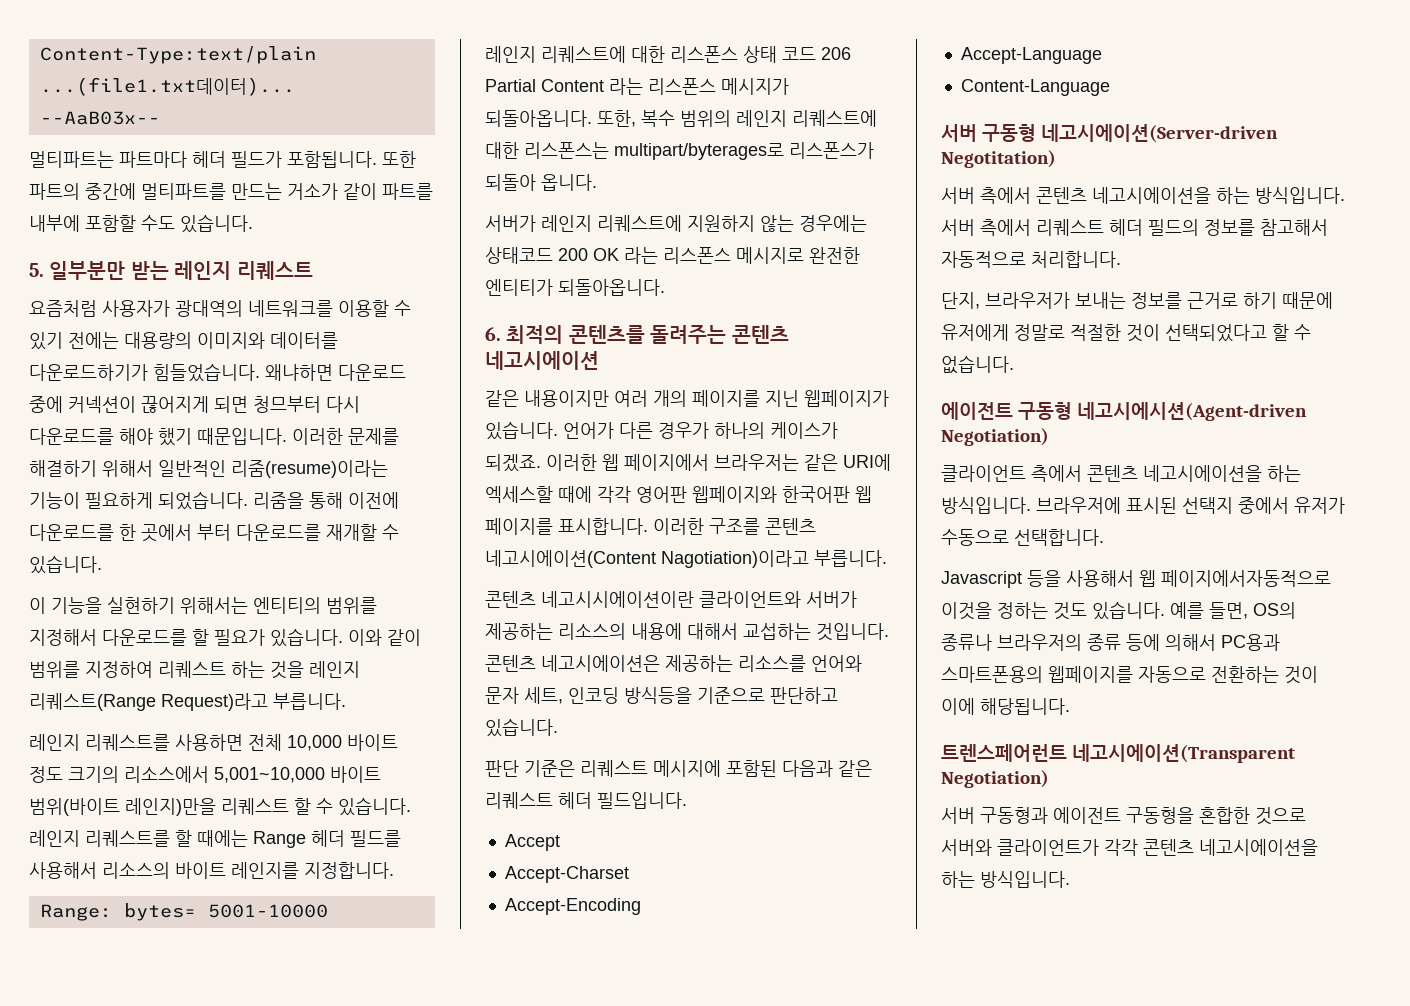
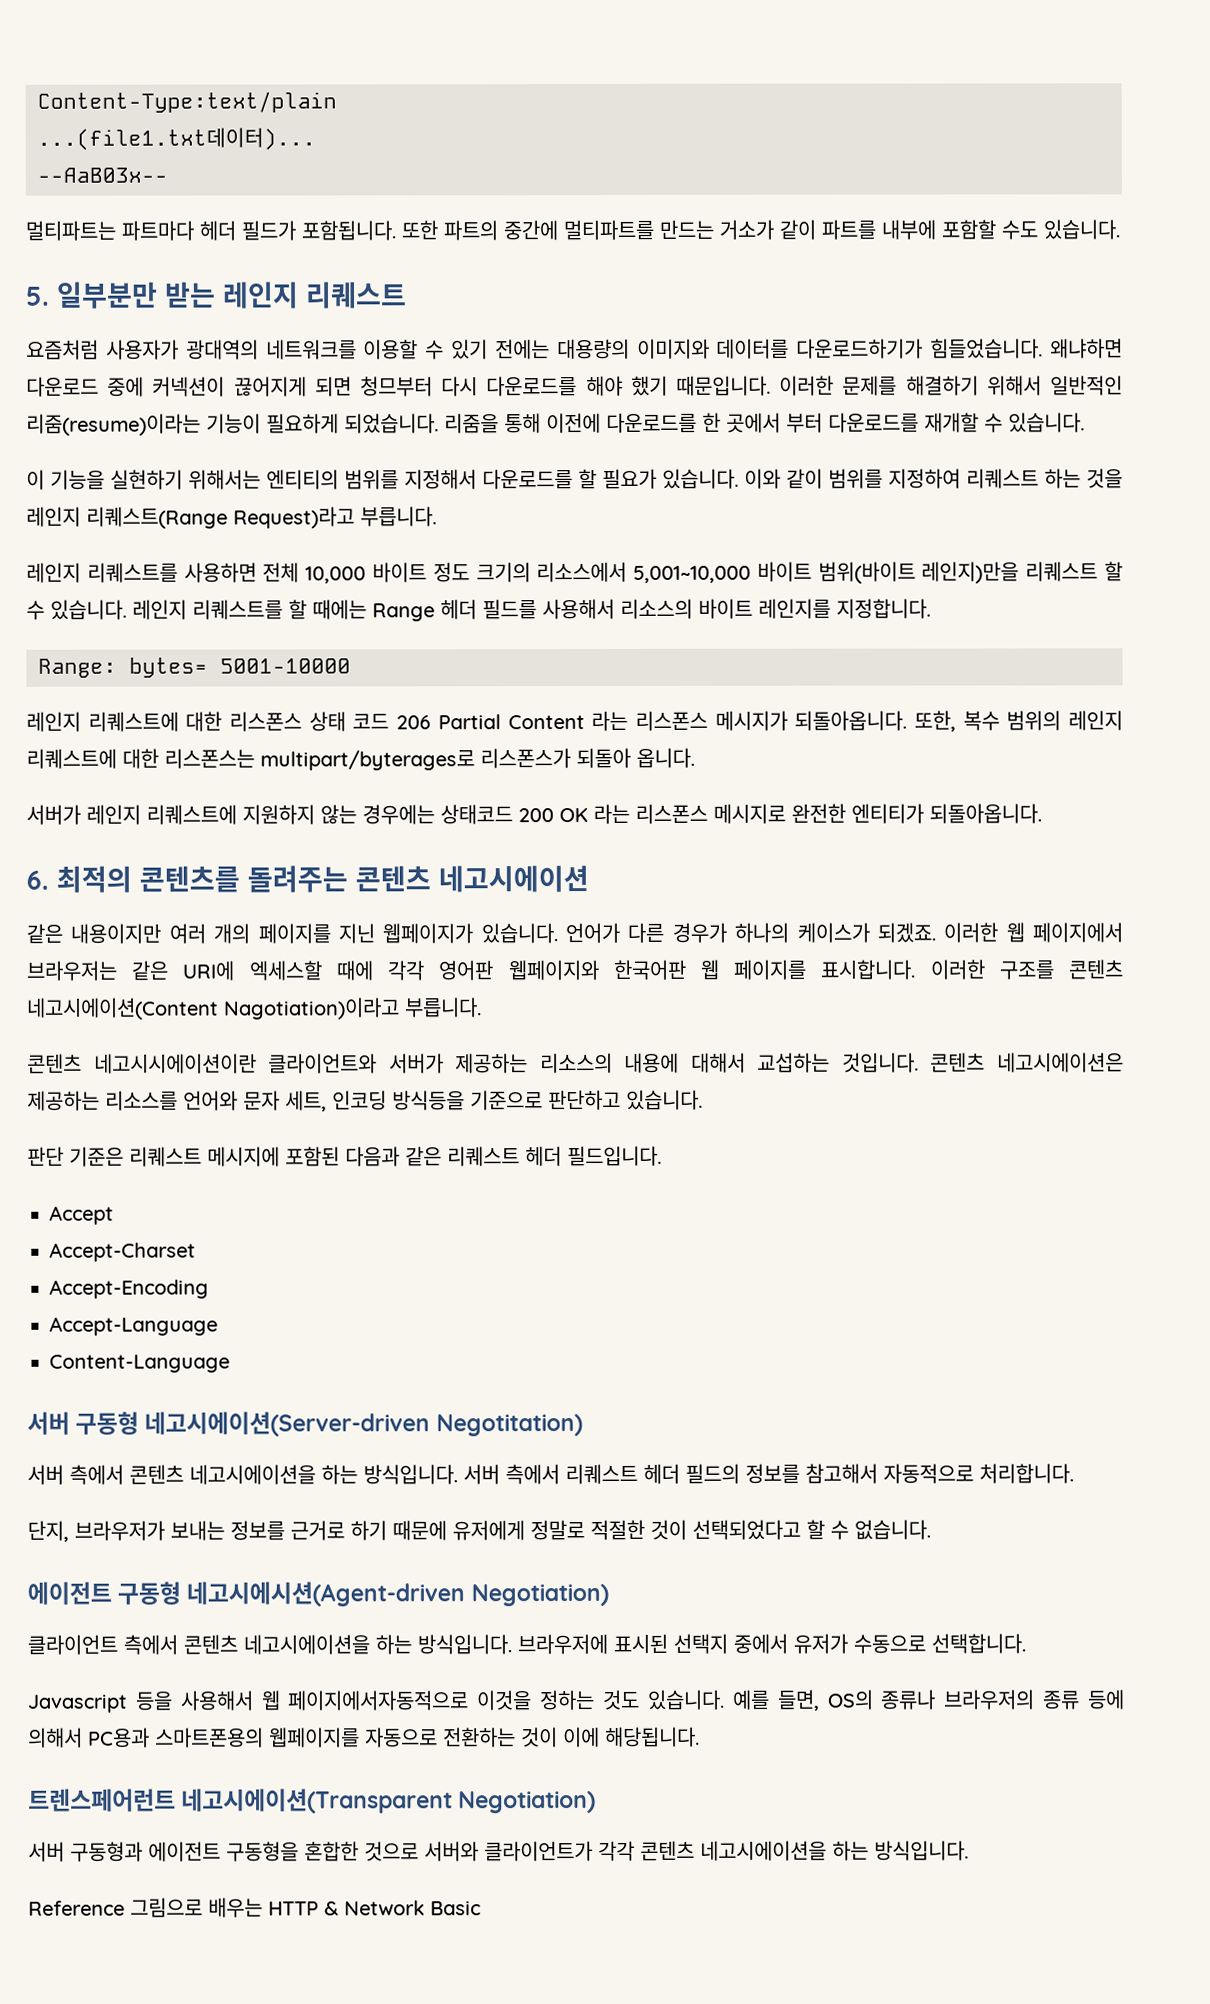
(1070, 879) none -> [28,1897,481,1918] // Reference 그림으로 배우는 HTTP & Network Basic

